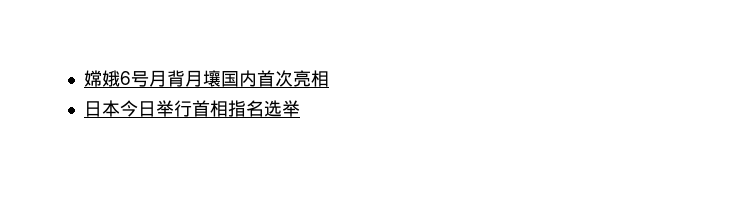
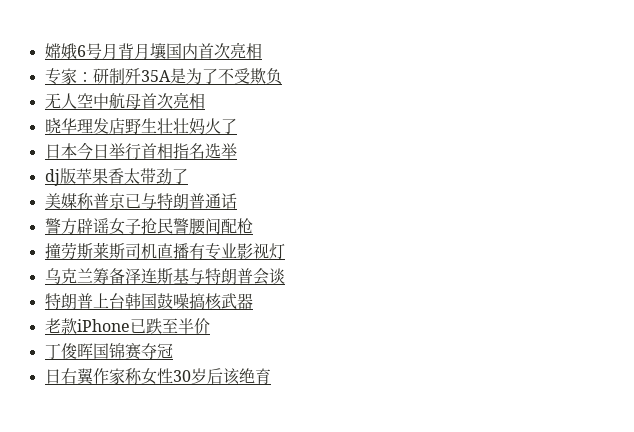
(329, 78) none -> [44,68,282,85] [44,92,205,109] [44,117,237,134] // 专家：研制歼35A是为了不受欺负 // 无人空中航母首次亮相 // 晓华理发店野生壮壮妈火了
(300, 108) none -> [44,168,188,186] [44,193,237,210] [44,218,253,235] [44,242,285,260] [44,268,285,285] [44,293,253,310] [44,318,210,334] [44,343,173,360] [44,368,271,385] // dj版苹果香太带劲了 // 美媒称普京已与特朗普通话 // 警方辟谣女子抢民警腰间配枪 // 撞劳斯莱斯司机直播有专业影视灯 // 乌克兰筹备泽连斯基与特朗普会谈 // 特朗普上台韩国鼓噪搞核武器 // 老款iPhone已跌至半价 // 丁俊晖国锦赛夺冠 // 日右翼作家称女性30岁后该绝育

